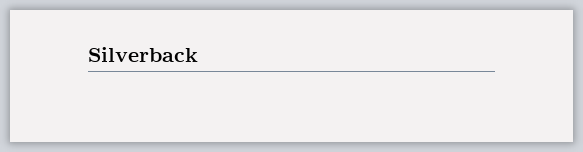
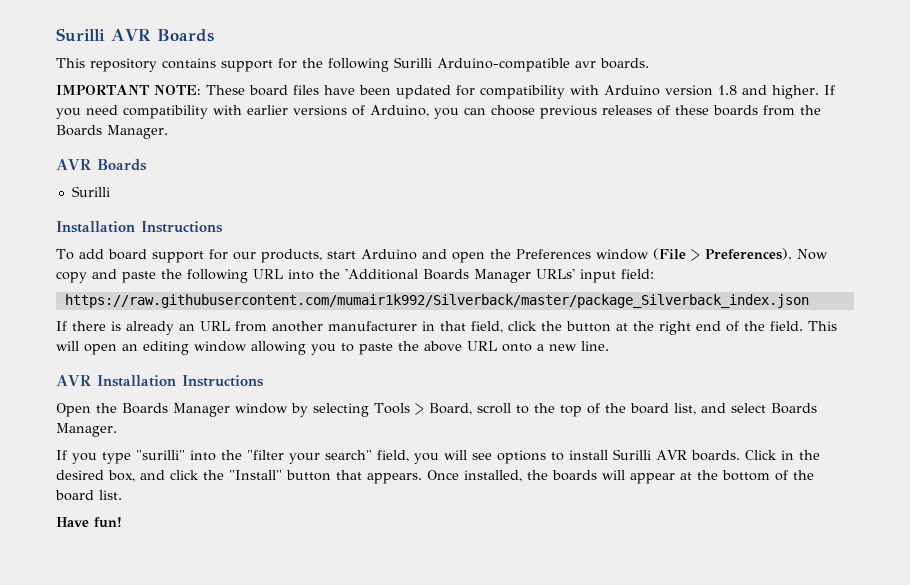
[88,47,198,62] Silverback -> [56,28,214,42] [56,57,649,72] [56,85,835,99] [56,105,821,119] [56,125,168,139] [56,159,147,171] [71,186,110,197] [56,221,223,233] [56,248,828,263] [56,268,654,283] [64,294,809,308] [56,321,837,335] [56,341,609,355] [56,375,264,387] [56,403,817,417] [56,423,117,437] [56,449,820,464] [56,470,814,484] [55,490,122,501] [56,517,122,528] Surilli AVR Boards // This repository contains support for the following Surilli Arduino-compatible avr boards. // IMPORTANT NOTE: These board files have been updated for compatibility with Arduino version 1.8 and higher. If you need compatibility with earlier versions of Arduino, you can choose previous releases of these boards from the Boards Manager. // AVR Boards // Surilli // Installation Instructions // To add board support for our products, start Arduino and open the Preferences window (File > Preferences). Now copy and paste the following URL into the 'Additional Boards Manager URLs' input field: // https://raw.githubusercontent.com/mumair1k992/Silverback/master/package_Silverback_index.json // If there is already an URL from another manufacturer in that field, click the button at the right end of the field. This will open an editing window allowing you to paste the above URL onto a new line. // AVR Installation Instructions // Open the Boards Manager window by selecting Tools > Board, scroll to the top of the board list, and select Boards Manager. // If you type "surilli" into the "filter your search" field, you will see options to install Surilli AVR boards. Click in the desired box, and click the "Install" button that appears. Once installed, the boards will appear at the bottom of the board list. // Have fun!

